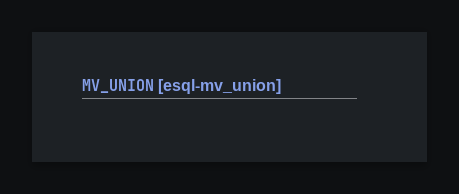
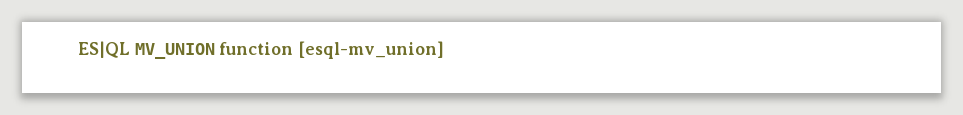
[82,79,154,93] MV_UNION -> [78,41,294,59] ES|QL MV_UNION function

